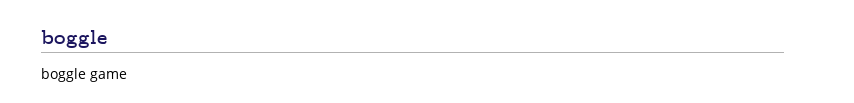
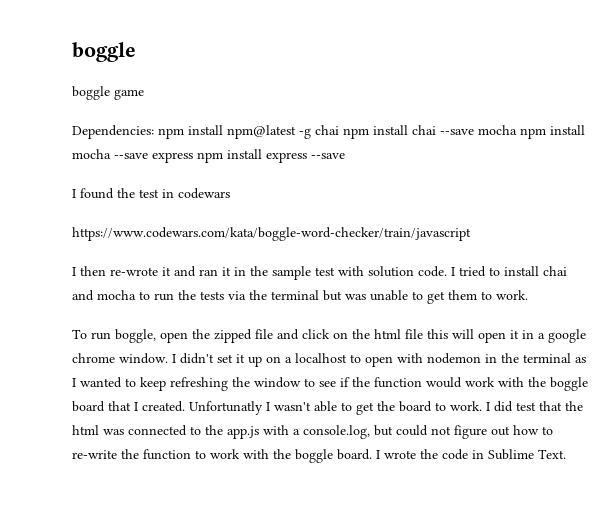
(127, 76) none -> [72,125,585,139] [72,149,345,163] [72,188,230,199] [72,227,471,241] [72,266,567,280] [72,290,528,304] [72,329,586,343] [72,353,586,367] [72,377,588,391] [72,401,583,415] [72,425,553,439] [72,449,566,463] // Dependencies: npm install npm@latest -g chai npm install chai --save mocha npm install mocha --save express npm install express --save // I found the test in codewars // https://www.codewars.com/kata/boggle-word-checker/train/javascript // I then re-wrote it and ran it in the sample test with solution code. I tried to install chai and mocha to run the tests via the terminal but was unable to get them to work. // To run boggle, open the zipped file and click on the html file this will open it in a google chrome window. I didn't set it up on a localhost to open with nodemon in the terminal as I wanted to keep refreshing the window to see if the function would work with the boggle board that I created. Unfortunatly I wasn't able to get the board to work. I did test that the html was connected to the app.js with a console.log, but could not figure out how to re-write the function to work with the boggle board. I wrote the code in Sublime Text.

